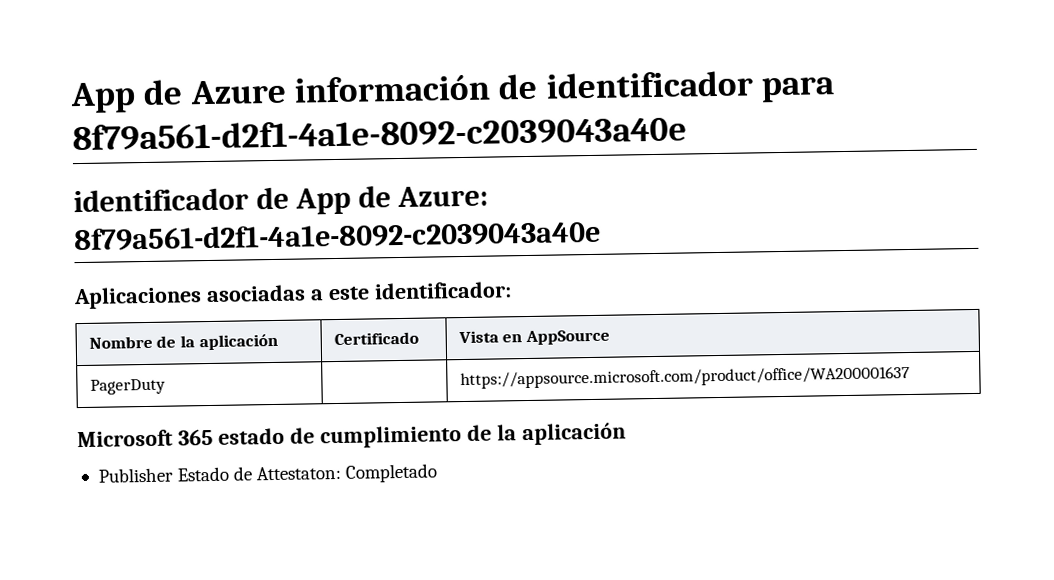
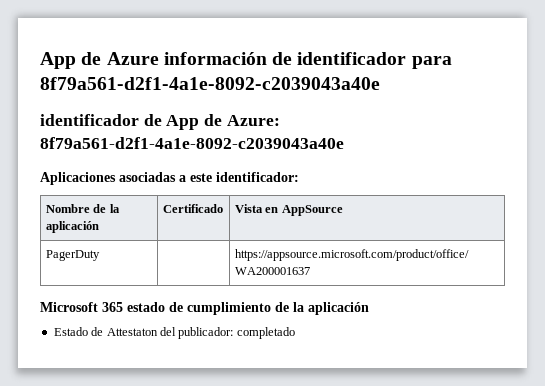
[97,467,173,483] Publisher -> (369, 308) none
[256,463,438,483] Attestaton: Completado -> [106,327,295,339] Attestaton del publicador: completado

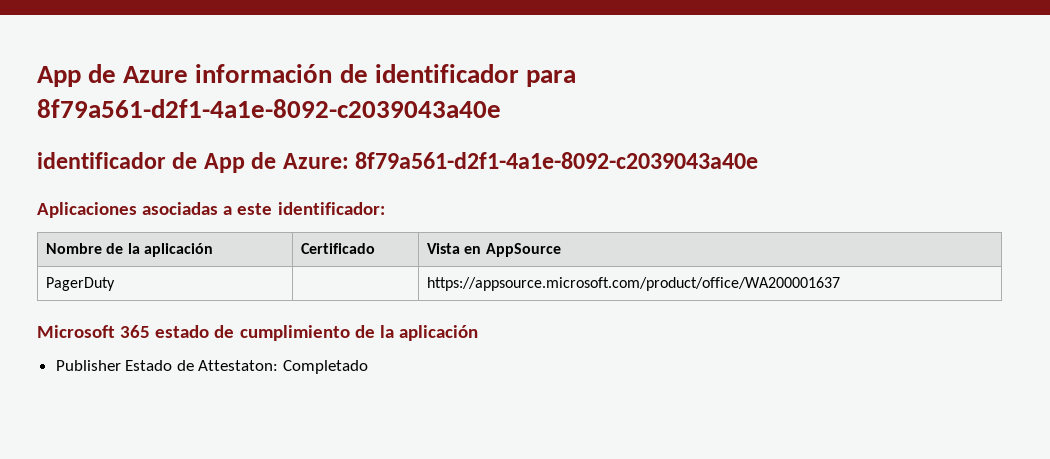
(369, 308) none -> [55,360,121,371] Publisher
[106,327,295,339] Attestaton del publicador: completado -> [198,360,369,374] Attestaton: Completado

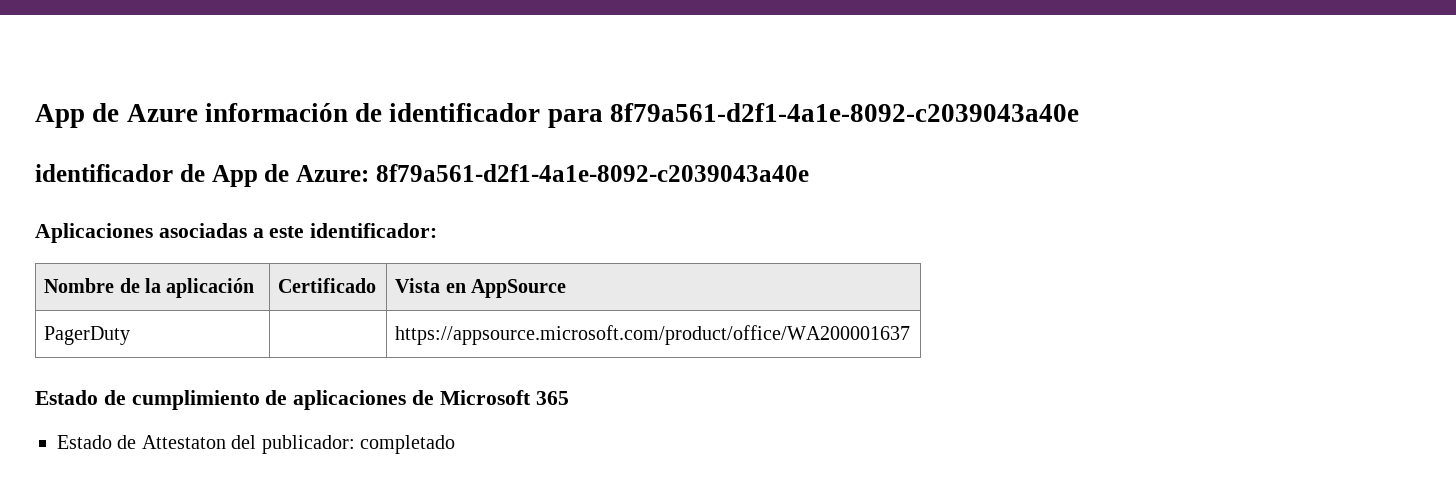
[37,325,478,341] [55,360,369,374] Microsoft 365 estado de cumplimiento de la aplicación // Publisher Estado de Attestaton: Completado -> [35,390,569,410] [57,435,455,454] Estado de cumplimiento de aplicaciones de Microsoft 365 // Estado de Attestaton del publicador: completado

